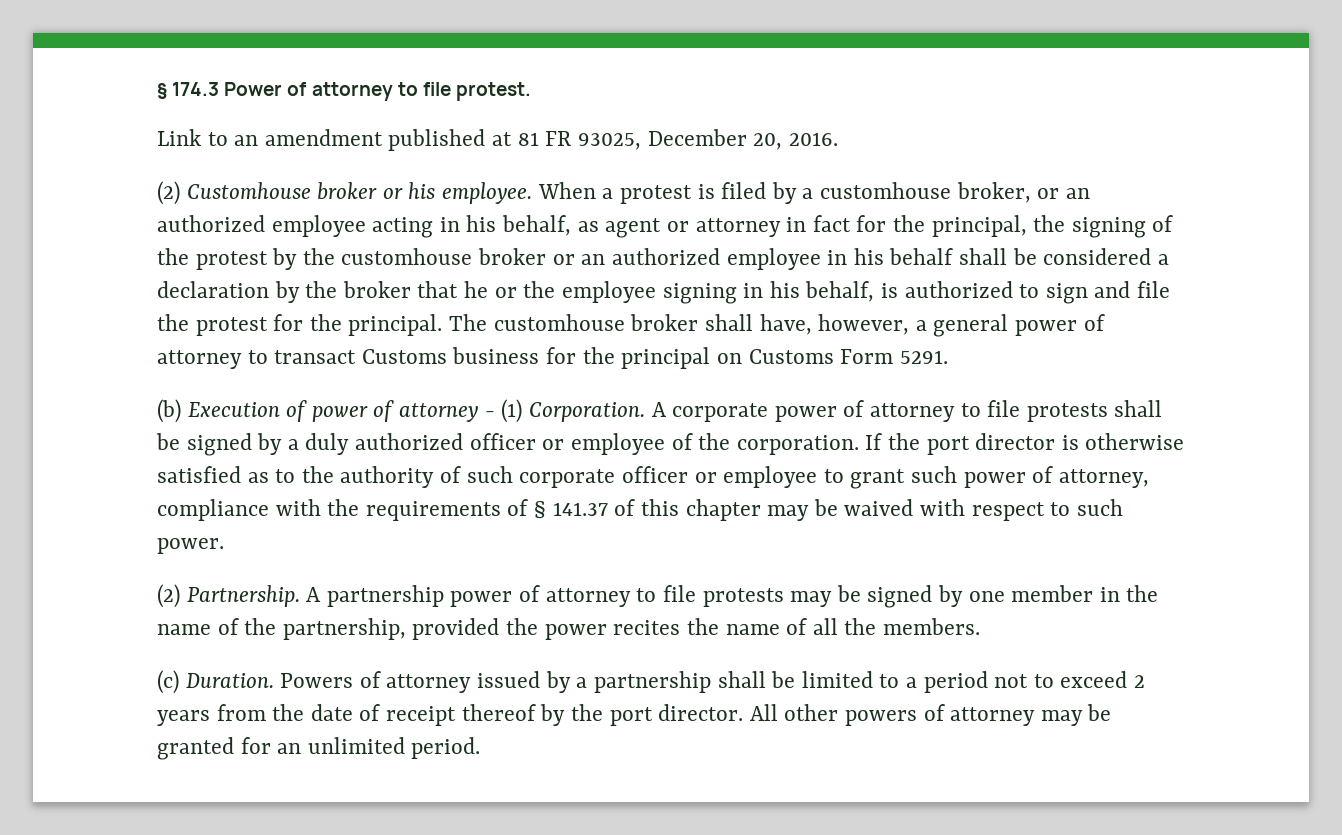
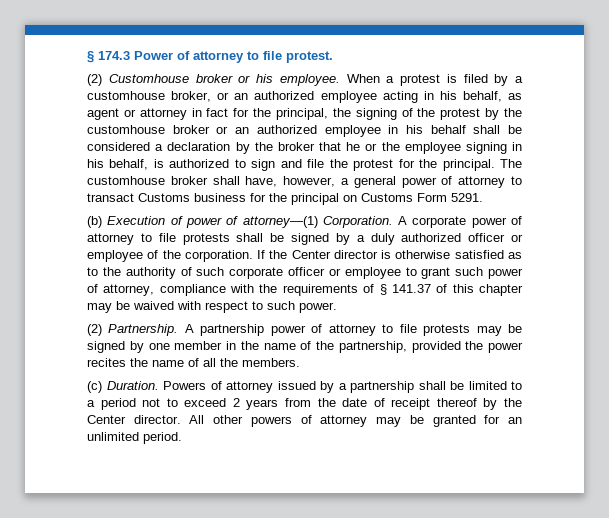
[157,129,838,151] // Link to an amendment published at 81 FR 93025, December 20, 2016. -> (333, 57) none
[399,399,523,423] attorney - (1) -> [242,216,318,228] attorney—(1)
[926,436,970,455] port -> [291,250,331,259] Center
[609,707,653,726] port -> [87,415,126,424] Center

